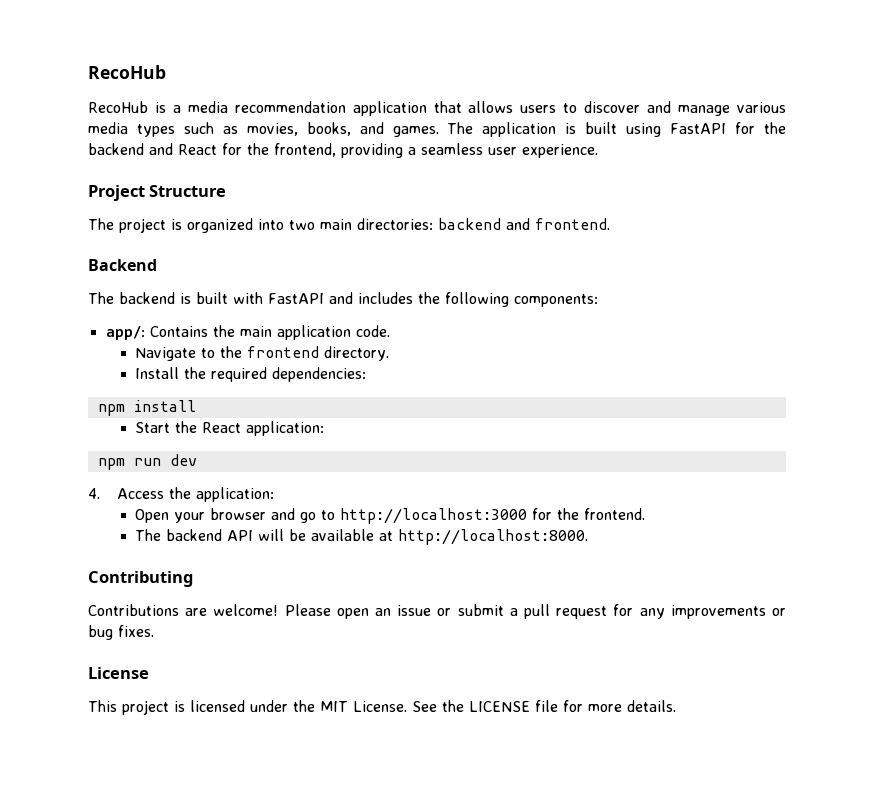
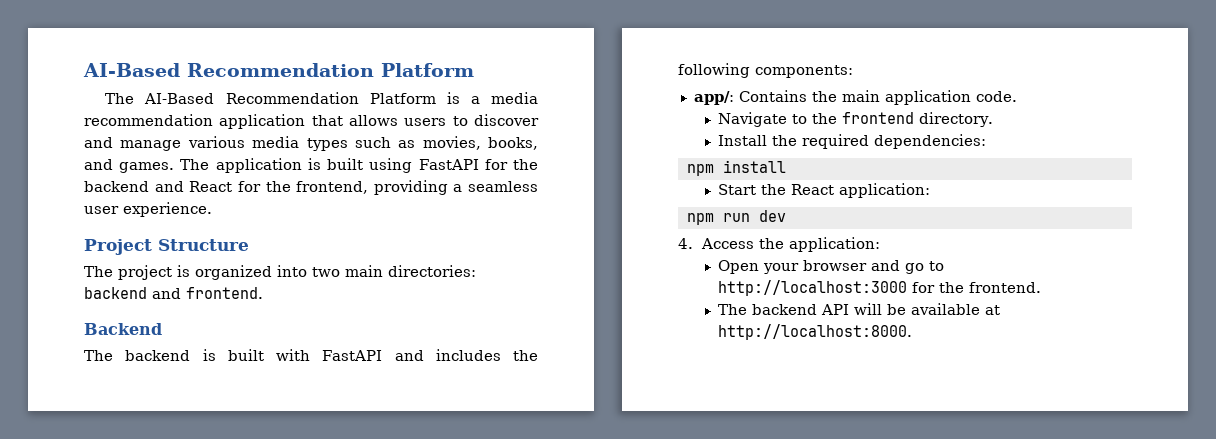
[88,65,166,79] [88,101,148,113] RecoHub // RecoHub -> [83,63,474,77] [105,92,436,104] AI-Based Recommendation Platform // The AI-Based Recommendation Platform
[88,571,193,587] [88,604,786,619] [88,625,154,640] [88,667,149,679] [88,700,676,715] // Contributing // Contributions are welcome! Please open an issue or submit a pull request for any improvements or bug fixes. // License // This project is licensed under the MIT License. See the LICENSE file for more details. -> (913, 332) none

